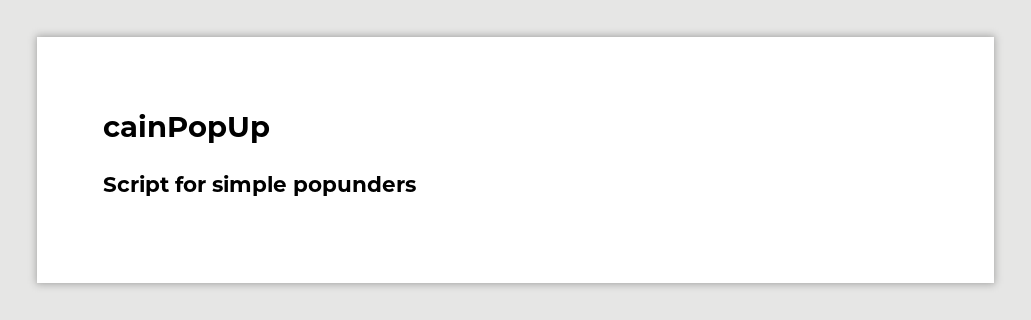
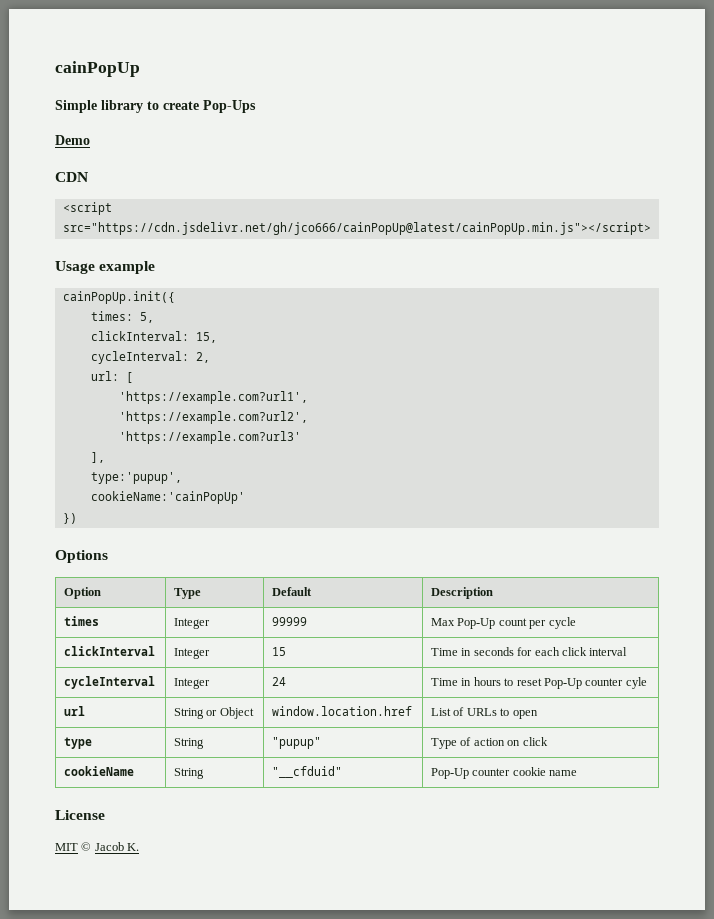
[103,175,416,196] Script for simple popunders -> [55,100,256,113] [55,135,90,145] [55,172,88,182] [62,202,112,215] [62,222,651,235] [55,261,156,274] [62,291,175,304] [90,311,154,323] [90,331,217,343] [90,351,210,364] [90,371,133,383] [118,391,308,404] [118,411,308,424] [118,431,301,444] [90,452,105,463] [90,472,182,484] [90,491,245,504] [62,513,77,524] [55,550,108,563] [64,587,102,599] [174,588,202,599] [272,587,313,596] [431,587,494,599] [64,616,100,626] [174,618,211,629] [272,617,308,626] [431,617,576,629] [64,646,156,656] [174,648,211,659] [272,647,287,656] [431,647,628,656] [64,676,156,689] [174,678,211,689] [272,677,287,686] [431,677,647,689] [64,706,86,716] [174,707,254,719] [272,706,413,716] [431,707,538,719] [64,737,93,749] [174,738,205,749] [272,737,322,749] [431,737,548,749] [64,766,135,776] [174,768,205,779] [272,766,343,778] [431,767,578,779] [55,810,105,820] [55,842,140,851] Simple library to create Pop-Ups // Demo // CDN // <script src="https://cdn.jsdelivr.net/gh/jco666/cainPopUp@latest/cainPopUp.min.js"></script> // Usage example // cainPopUp.init({ // times: 5, // clickInterval: 15, // cycleInterval: 2, // url: [ // 'https://example.com?url1', // 'https://example.com?url2', // 'https://example.com?url3' // ], // type:'pupup', // cookieName:'cainPopUp' // }) // Options // Option | Type | Default | Description // times | Integer | 99999 | Max Pop-Up count per cycle // clickInterval | Integer | 15 | Time in seconds for each click interval // cycleInterval | Integer | 24 | Time in hours to reset Pop-Up counter cyle // url | String or Object | window.location.href | List of URLs to open // type | String | "pupup" | Type of action on click // cookieName | String | "__cfduid" | Pop-Up counter cookie name // License // MIT © Jacob K.

